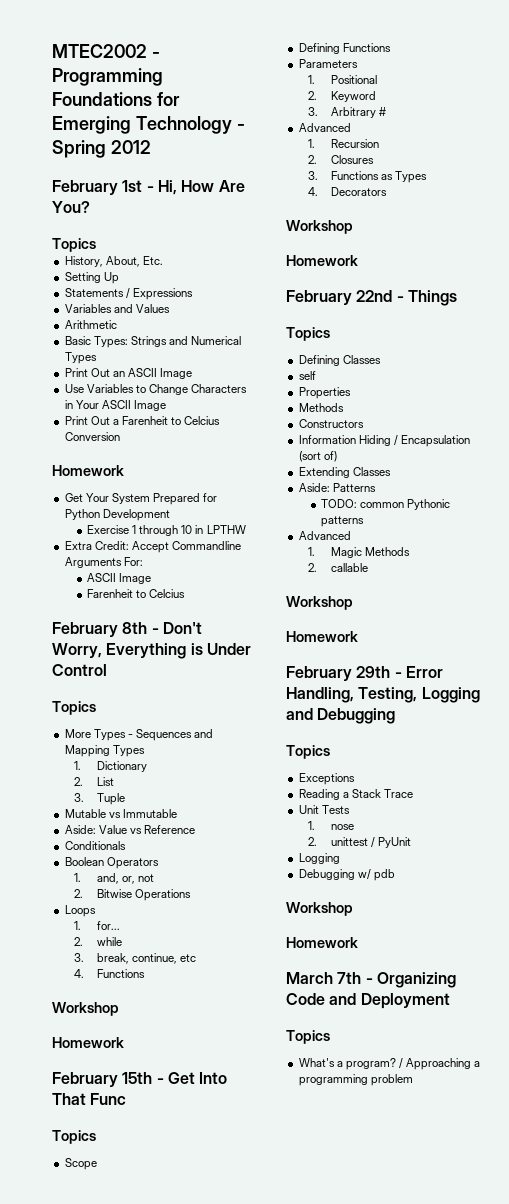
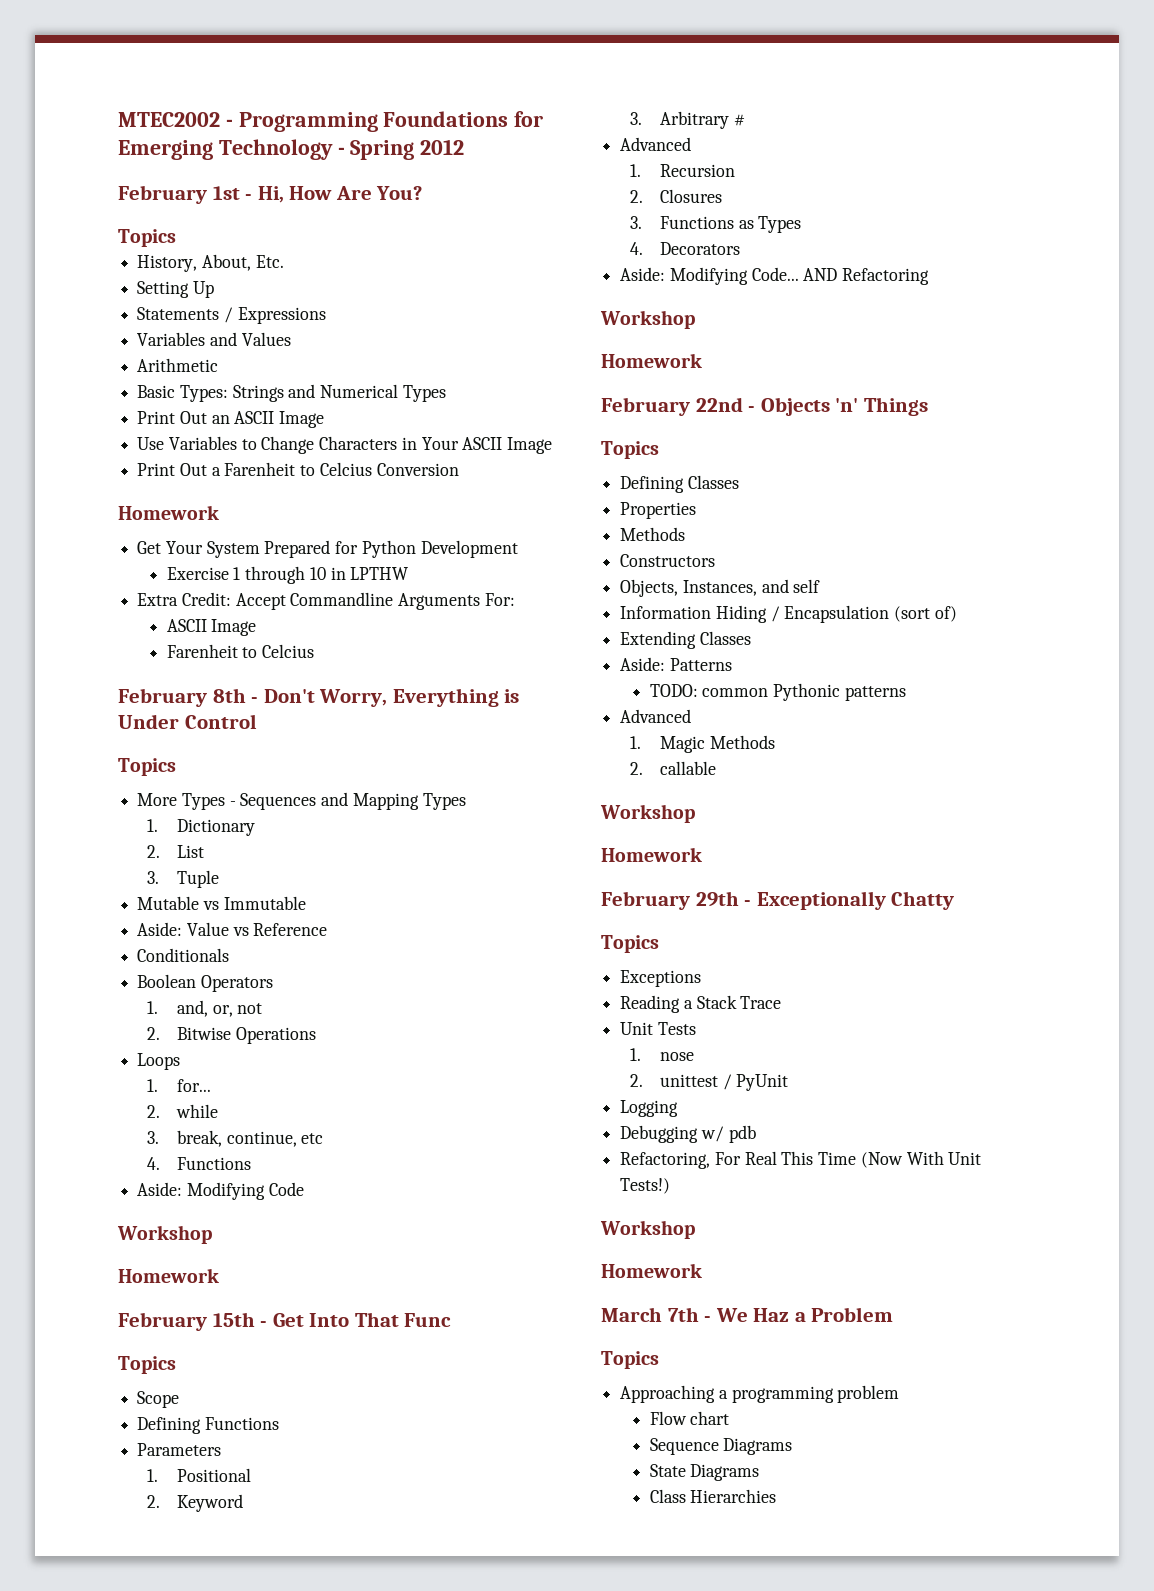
(145, 973) none -> [137,1182,304,1200] // Aside: Modifying Code
(387, 191) none -> [620,267,930,285] // Aside: Modifying Code... AND Refactoring
(404, 299) none -> [760,397,859,416] Objects 'n'
[298,371,316,380] // self -> (739, 482) none
(364, 423) none -> [620,579,821,597] // Objects, Instances, and self
[405,666,443,678] [286,687,480,703] [286,708,396,724] Error Handling, Testing, Logging and Debugging -> [756,891,955,910] Exceptionally Chatty
(395, 875) none -> [620,1151,982,1169] [620,1178,671,1194] // Refactoring, For Real This Time (Now With Unit Tests!)
[376,972,456,988] [286,993,450,1009] [286,1030,330,1044] [298,1058,481,1070] [298,1074,413,1086] Organizing Code and Deployment // Topics // What's a program? / Approaching a programming problem -> [715,1307,894,1322] [601,1351,659,1369] [620,1385,900,1403] [649,1411,730,1425] [649,1438,793,1455] [649,1464,760,1481] [649,1489,777,1503] We Haz a Problem // Topics // Approaching a programming problem // Flow chart // Sequence Diagrams // State Diagrams // Class Hierarchies

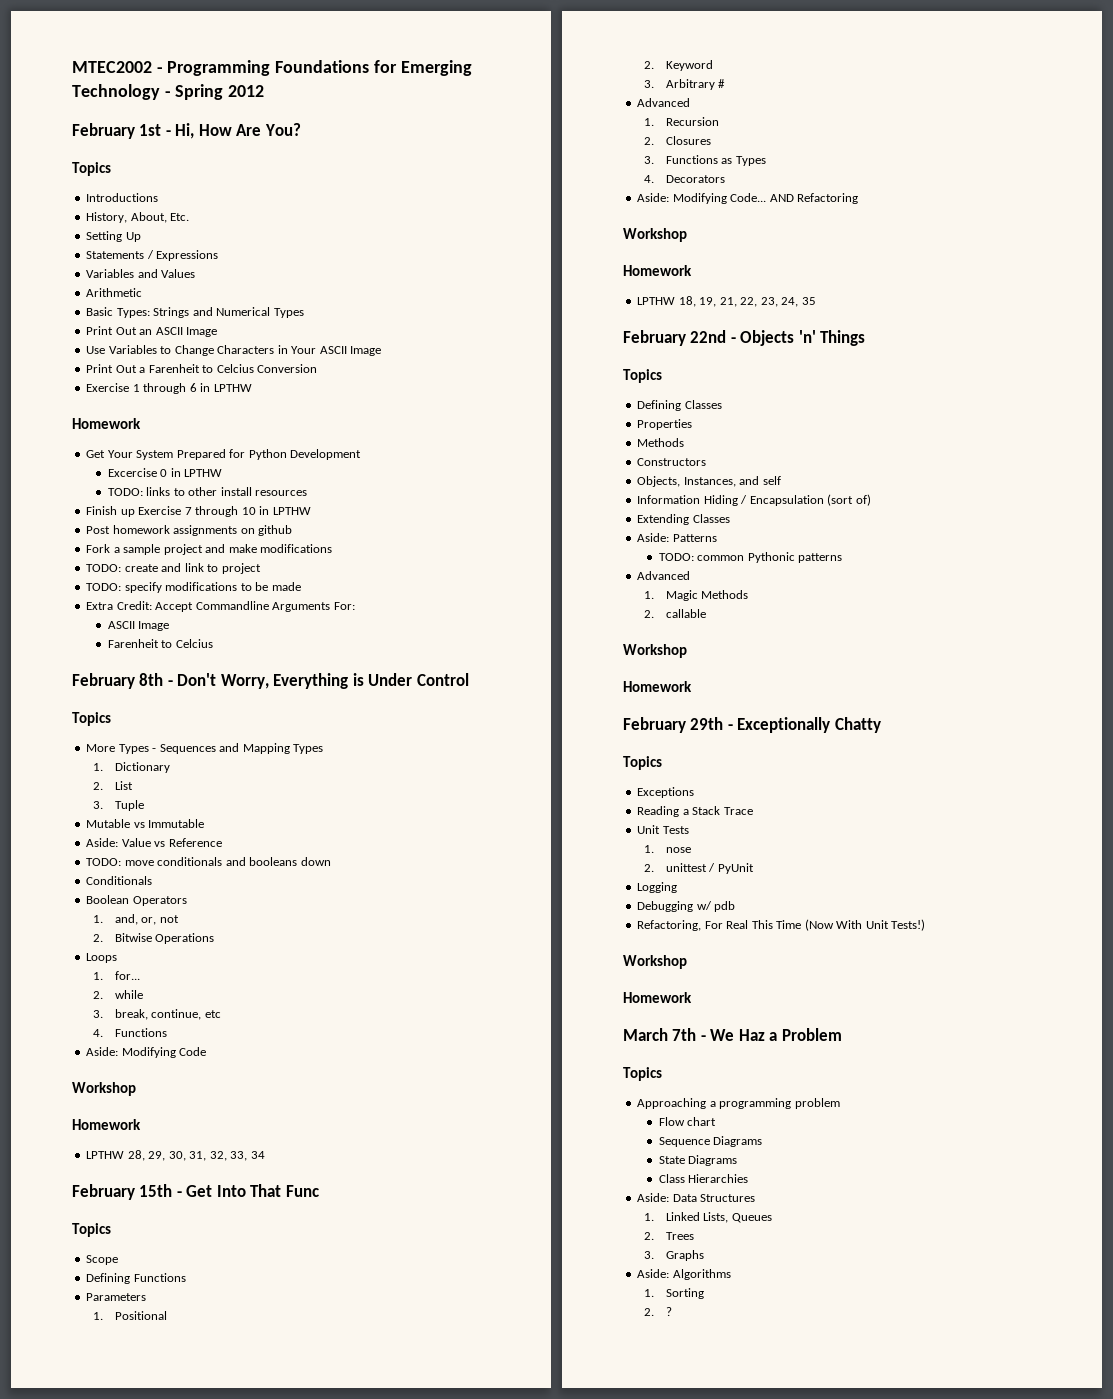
(176, 238) none -> [86,193,159,202] // Introductions
(459, 469) none -> [86,383,252,394] // Exercise 1 through 6 in LPTHW
[166,566,409,584] Exercise 1 through 10 in LPTHW -> [107,468,223,477] [107,487,308,496] [86,506,311,517] [86,525,293,536] [86,544,333,555] [86,563,261,574] [86,582,301,593] Excercise 0 in LPTHW // TODO: links to other install resources // Finish up Exercise 7 through 10 in LPTHW // Post homework assignments on github // Fork a sample project and make modifications // TODO: create and link to project // TODO: specify modifications to be made
(328, 929) none -> [86,857,331,866] // TODO: move conditionals and booleans down
(219, 1275) none -> [86,1150,265,1161] // LPTHW 28, 29, 30, 31, 32, 33, 34
(702, 360) none -> [637,296,816,307] // LPTHW 18, 19, 21, 22, 23, 24, 35
(777, 1496) none -> [637,1193,756,1202] [644,1212,772,1223] [644,1232,694,1240] [644,1250,704,1261] [637,1269,731,1280] [644,1288,704,1299] [644,1307,672,1316] // Aside: Data Structures // 1. Linked Lists, Queues // 2. Trees // 3. Graphs // Aside: Algorithms // 1. Sorting // 2. ?

